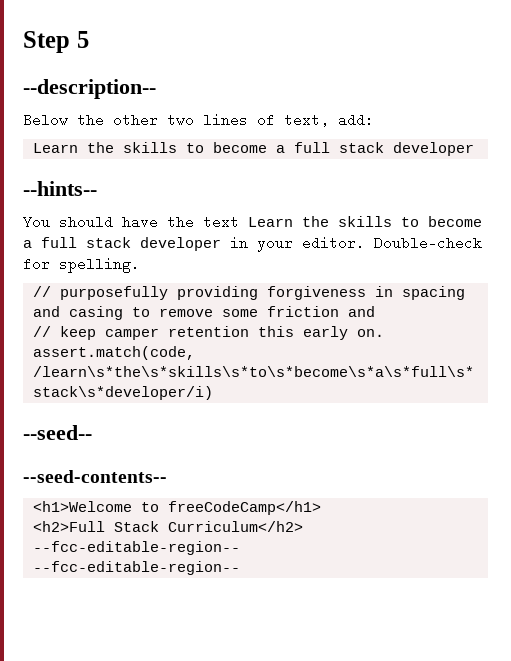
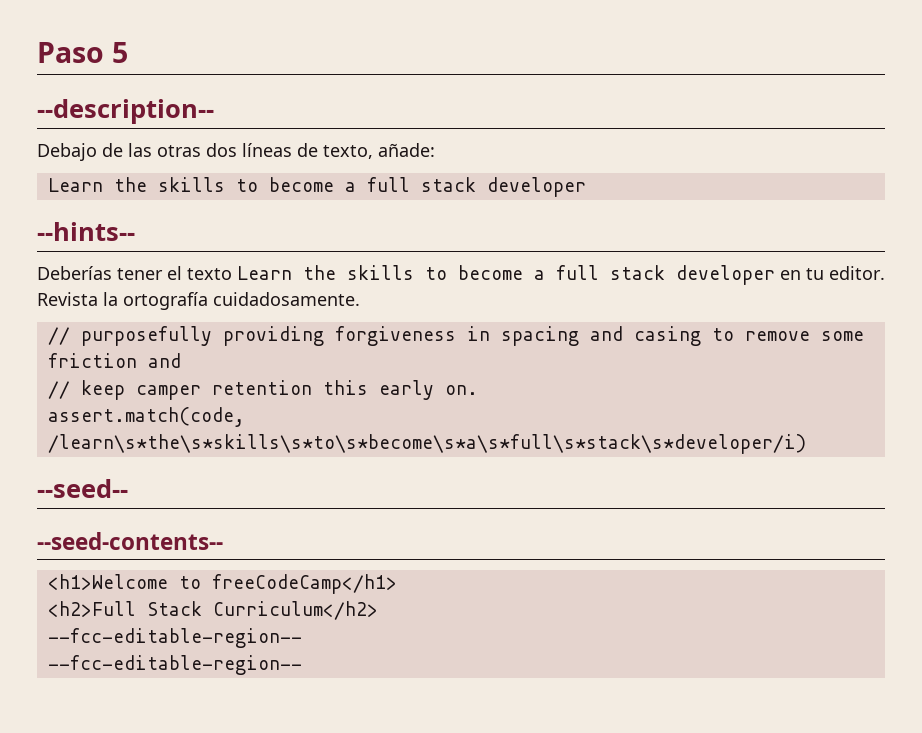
[23,31,70,53] Step -> [37,42,104,63] Paso
[23,113,374,127] Below the other two lines of text, add: -> [37,143,435,161] Debajo de las otras dos líneas de texto, añade:
[23,215,482,229] [23,236,482,252] [23,257,140,273] You should have the text Learn the skills to become a full stack developer in your editor. Double-check for spelling. -> [37,265,885,285] [37,292,360,310] Deberías tener el texto Learn the skills to become a full stack developer en tu editor. Revista la ortografía cuidadosamente.

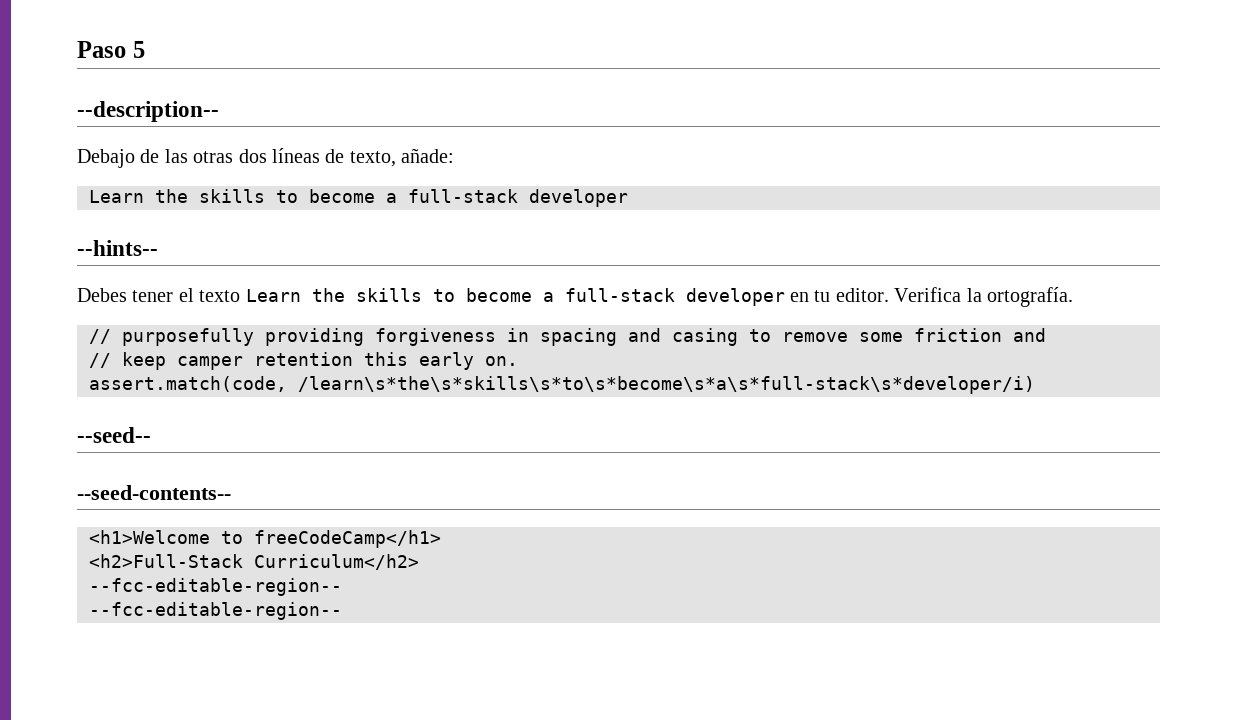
[366,177,476,192] full stack -> [408,189,518,203] full-stack
[37,266,112,280] Deberías -> [77,288,127,302] Debes
[556,265,665,280] full stack -> [564,288,675,302] full-stack
[37,292,360,310] Revista la ortografía cuidadosamente. -> [894,287,1073,307] Verifica la ortografía.
[47,434,806,454] /learn\s*the\s*skills\s*to\s*become\s*a\s*full\s*stack\s*developer/i) -> [298,376,1035,394] /learn\s*the\s*skills\s*to\s*become\s*a\s*full-stack\s*developer/i)
[47,601,202,617] <h2>Full Stack -> [89,554,243,568] <h2>Full-Stack

